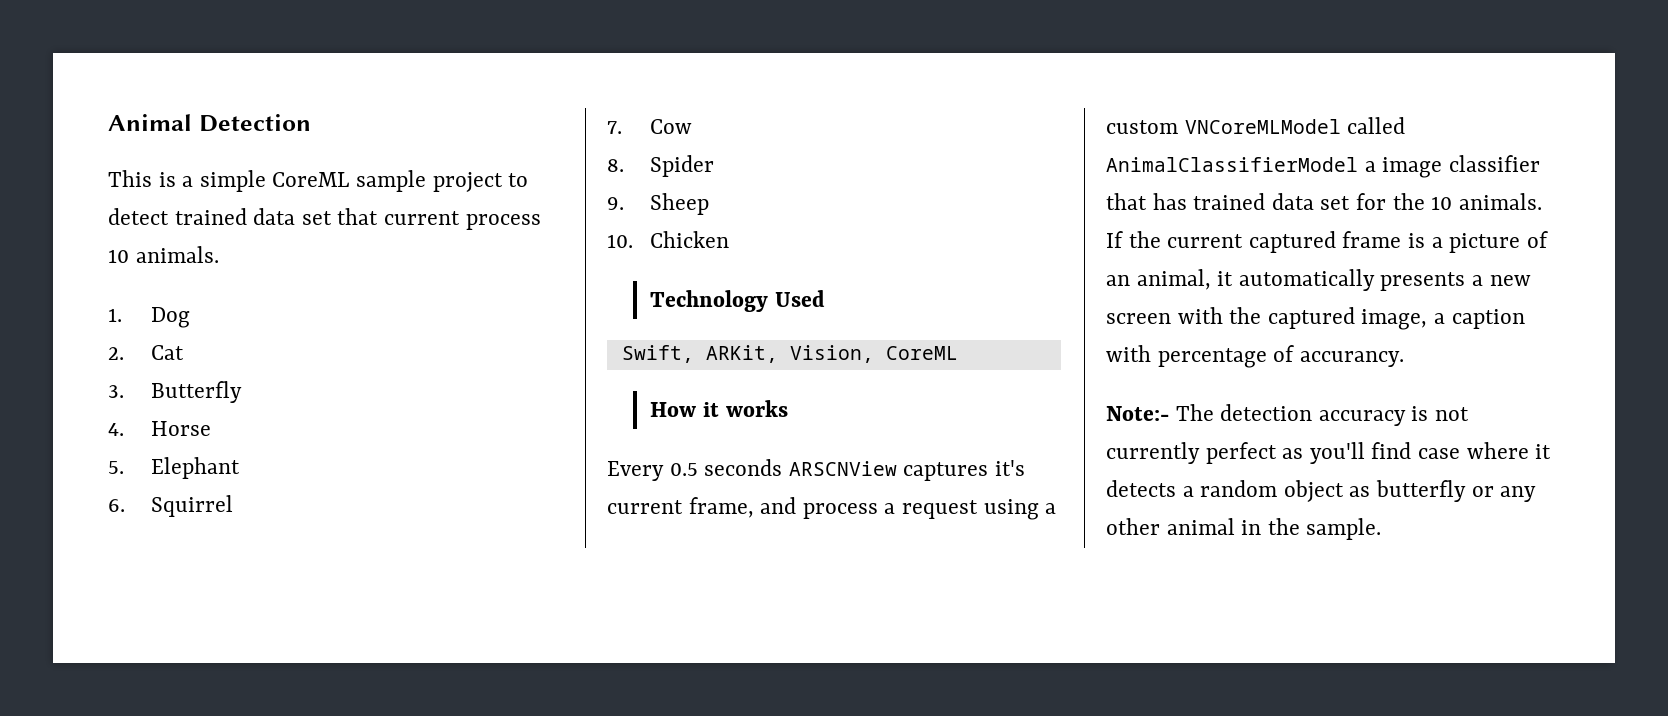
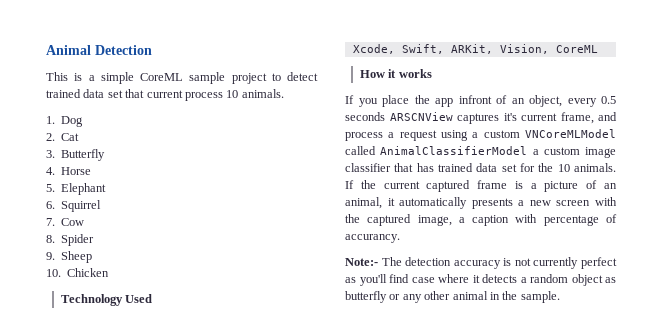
(826, 298) none -> [352,44,395,54] Xcode,
[607,461,664,481] Every -> [345,95,597,107] If you place the app infront of an object, every
(1376, 166) none -> [543,147,580,155] custom

